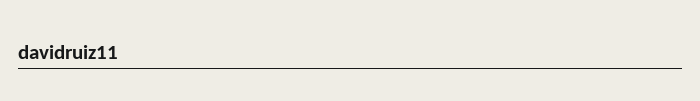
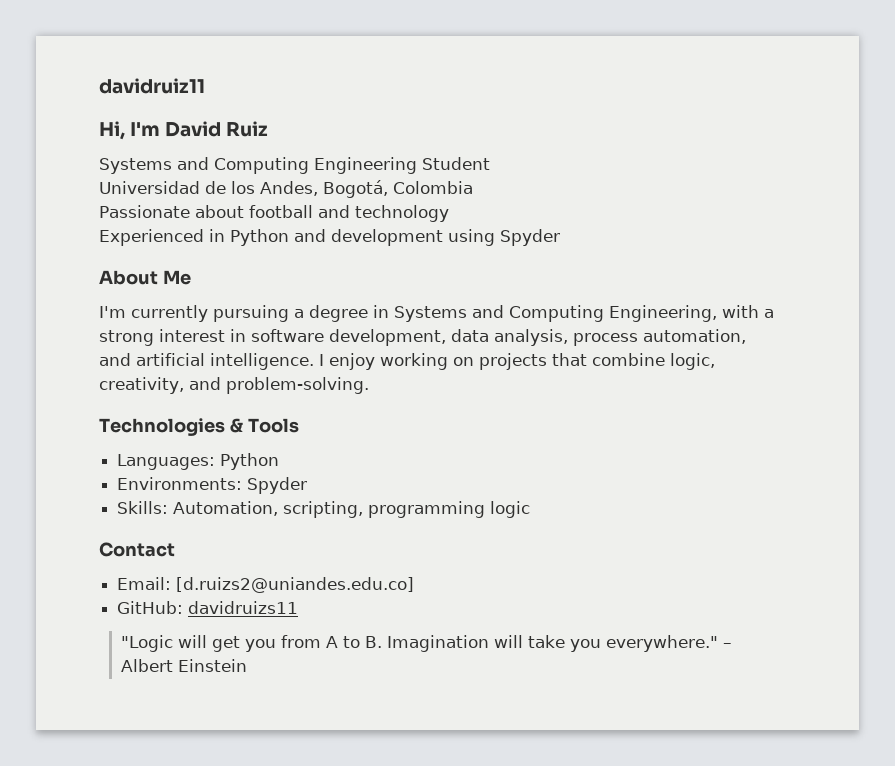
(118, 52) none -> [99,121,269,140] [99,157,490,174] [99,180,473,198] [99,205,449,222] [99,229,560,246] [99,270,191,285] [99,305,774,322] [99,329,746,346] [99,353,715,370] [99,377,369,394] [99,418,299,436] [117,453,280,470] [117,477,308,494] [117,501,531,518] [99,542,175,557] [117,577,415,593] [117,601,299,614] [120,635,732,652] [120,659,247,672] // Hi, I'm David Ruiz // Systems and Computing Engineering Student // Universidad de los Andes, Bogotá, Colombia // Passionate about football and technology // Experienced in Python and development using Spyder // About Me // I'm currently pursuing a degree in Systems and Computing Engineering, with a strong interest in software development, data analysis, process automation, and artificial intelligence. I enjoy working on projects that combine logic, creativity, and problem-solving. // Technologies & Tools // Languages: Python // Environments: Spyder // Skills: Automation, scripting, programming logic // Contact // Email: [d.ruizs2@uniandes.edu.co] // GitHub: davidruizs11 // "Logic will get you from A to B. Imagination will take you everywhere." – Albert Einstein

